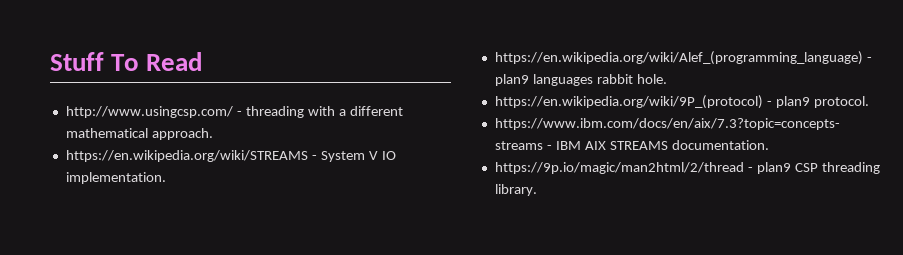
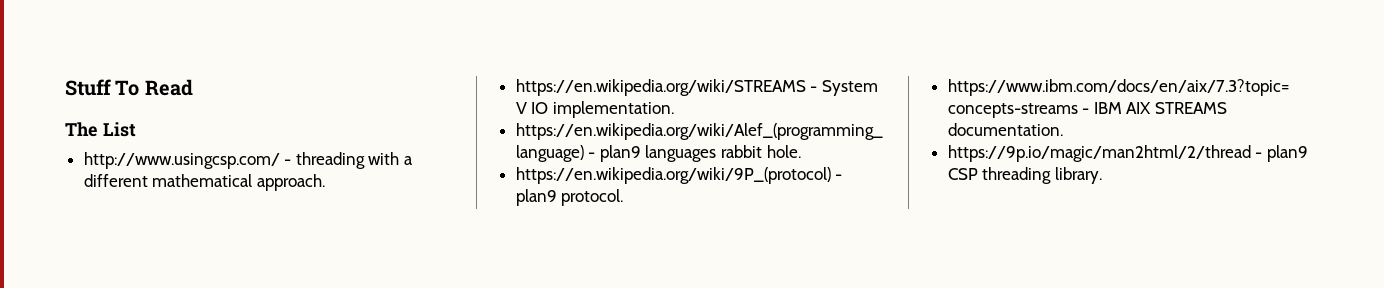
(203, 61) none -> [65,122,136,137] // The List

